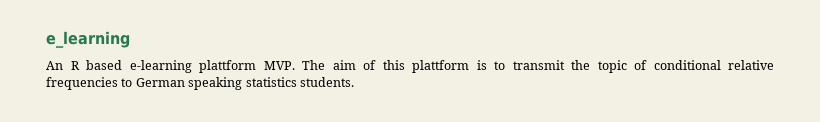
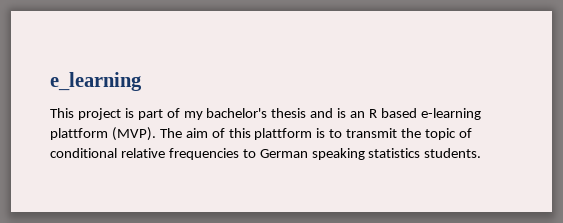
[46,61,63,70] An -> [50,108,366,120] This project is part of my bachelor's thesis and is an
[263,61,295,70] MVP. -> [111,127,156,141] (MVP).

